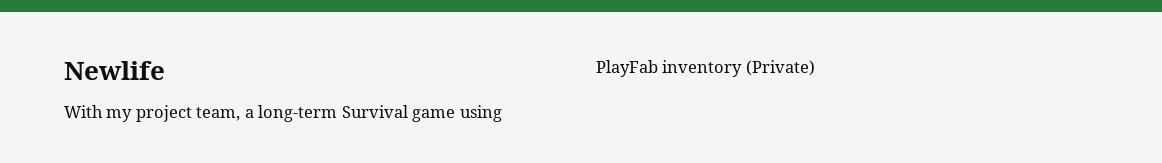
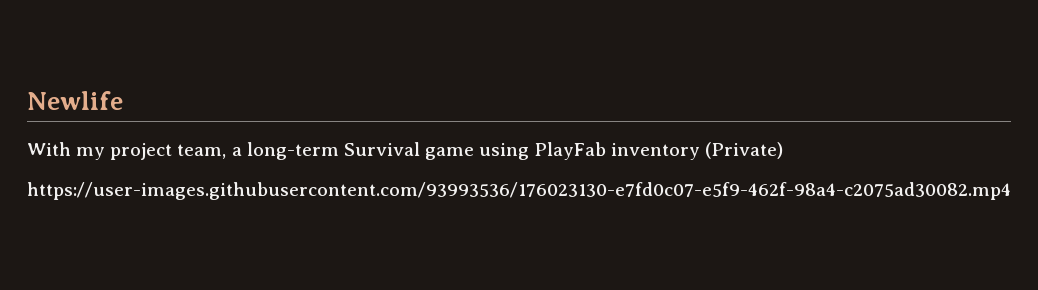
(815, 68) none -> [27,182,1011,200] // https://user-images.githubusercontent.com/93993536/176023130-e7fd0c07-e5f9-462f-98a4-c2075ad30082.mp4

